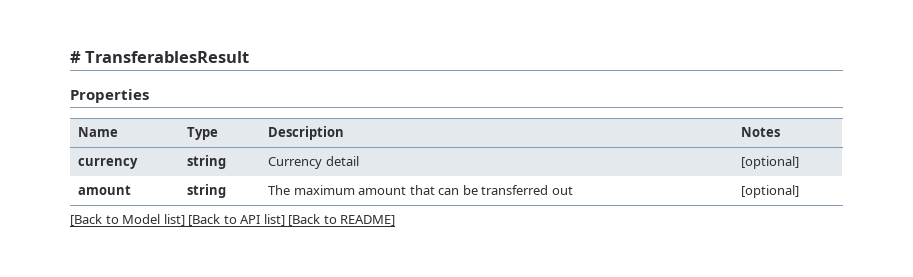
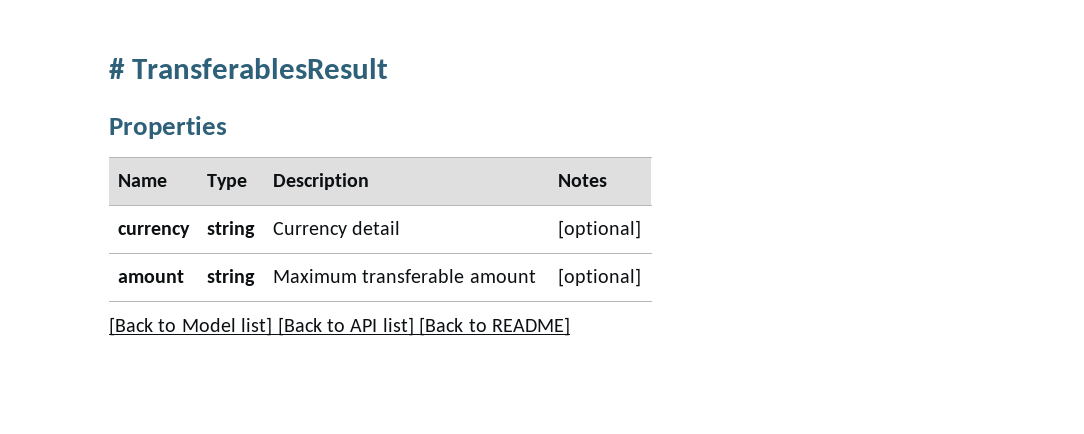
[268,185,573,195] The maximum amount that can be transferred out -> [272,269,536,283] Maximum transferable amount

